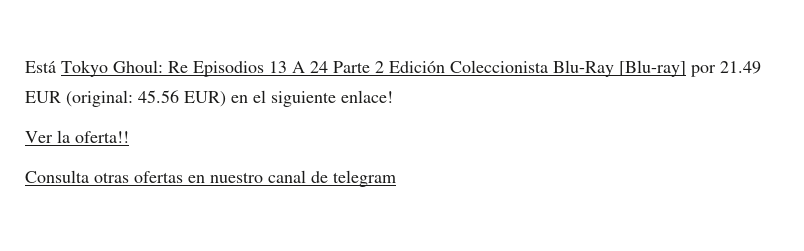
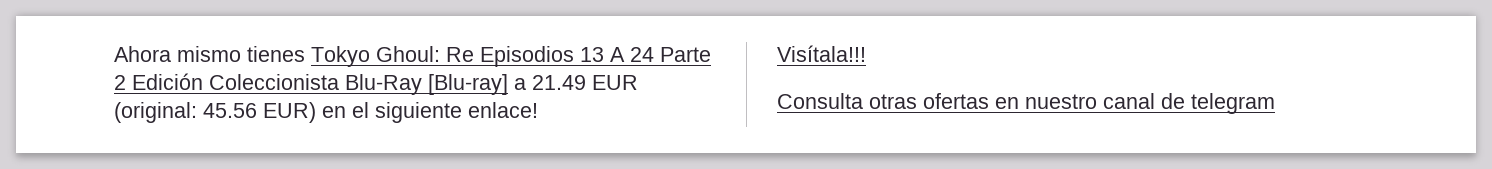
[25,61,56,73] Está -> [114,46,305,62] Ahora mismo tienes
[691,65,716,77] por -> [514,78,526,90] a
[25,130,129,143] Ver la oferta!! -> [777,45,866,62] Visítala!!!

